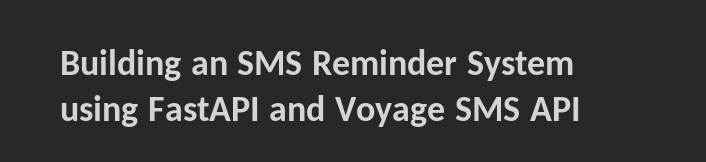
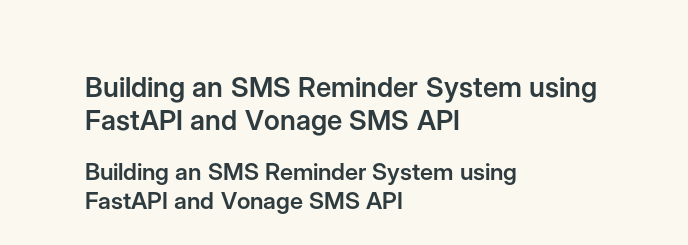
[60,49,574,81] [60,95,581,127] Building an SMS Reminder System using FastAPI and Voyage SMS API -> [85,77,598,103] [85,110,460,136] [85,163,517,185] [85,192,404,214] Building an SMS Reminder System using FastAPI and Vonage SMS API // Building an SMS Reminder System using FastAPI and Vonage SMS API

